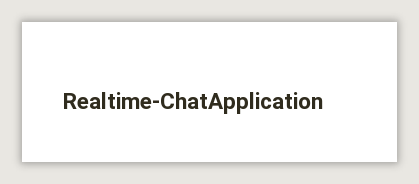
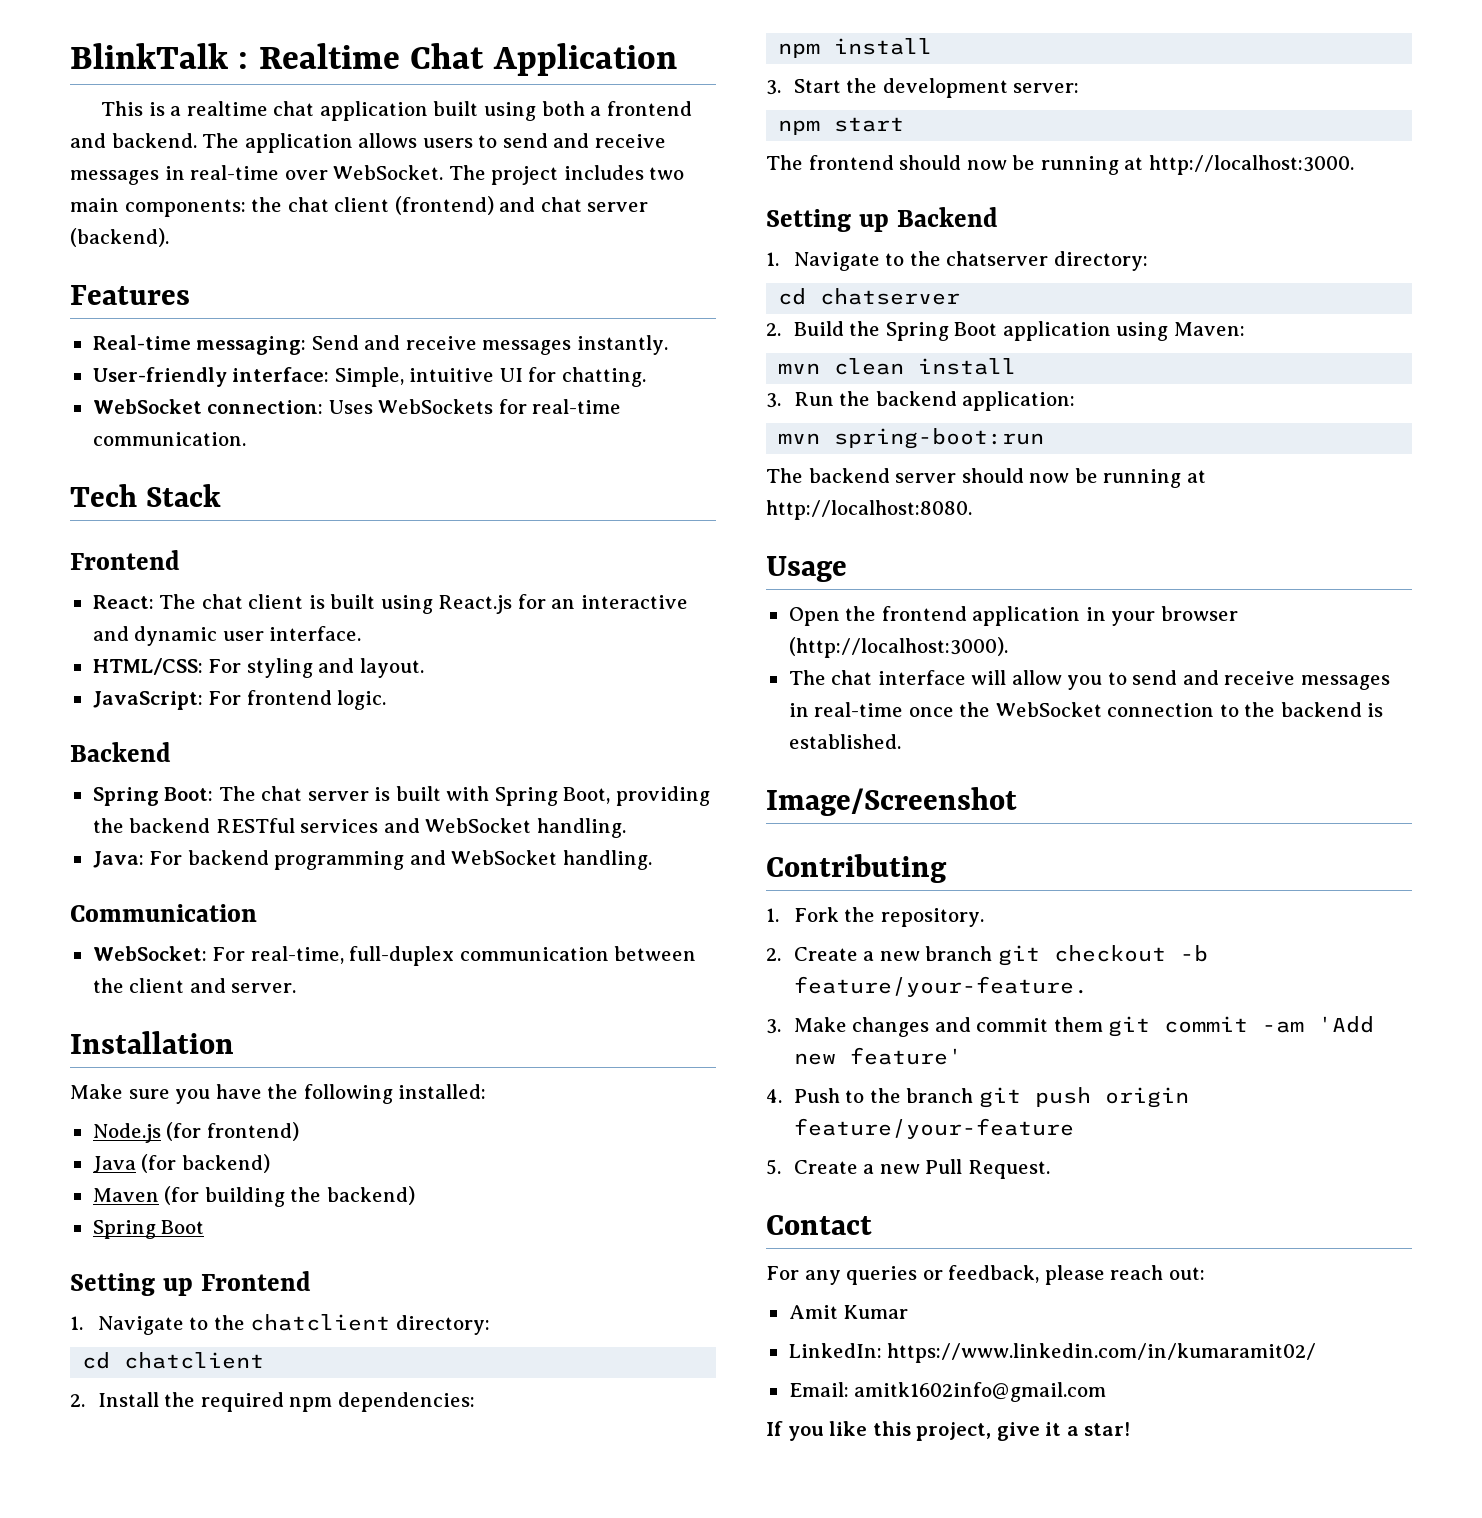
[63,92,323,114] Realtime-ChatApplication -> [70,43,677,76] [101,101,692,121] [70,133,666,153] [70,165,685,185] [70,196,649,217] [70,228,169,247] [70,285,190,305] [92,335,668,355] [92,367,646,387] [92,399,622,414] [92,432,246,446] [70,484,222,507] [70,550,180,570] [92,594,688,614] [92,626,362,646] [92,658,424,678] [92,690,387,710] [70,742,171,762] [92,786,710,806] [92,818,626,838] [92,850,652,870] [70,904,257,922] [92,946,697,966] [92,978,297,993] [70,1031,234,1054] [70,1084,487,1104] [92,1122,299,1143] [92,1154,270,1173] [92,1186,415,1207] [92,1220,205,1239] [70,1271,311,1296] [70,1314,490,1335] [82,1352,265,1369] [70,1392,475,1412] [778,38,933,58] [766,78,1080,98] [778,117,905,135] [766,155,1354,175] [766,207,998,232] [766,251,1148,271] [778,288,961,305] [766,321,1245,341] [778,358,1017,375] [766,391,1076,411] [778,428,1045,449] [766,468,1206,488] [766,500,972,520] [766,556,847,582] [788,606,1238,626] [788,637,1008,658] [788,670,1390,690] [788,702,1384,717] [788,734,901,749] [766,787,1017,816] [766,854,947,883] [766,907,984,927] [766,945,1208,966] [793,976,1088,997] [766,1016,1375,1037] [793,1047,962,1065] [766,1087,1189,1108] [793,1118,1074,1139] [766,1159,1050,1179] [766,1215,872,1235] [766,1265,1205,1285] [788,1305,909,1319] [788,1343,1317,1363] [788,1382,1107,1402] [766,1421,1131,1441] BlinkTalk : Realtime Chat Application // This is a realtime chat application built using both a frontend and backend. The application allows users to send and receive messages in real-time over WebSocket. The project includes two main components: the chat client (frontend) and chat server (backend). // Features // Real-time messaging: Send and receive messages instantly. // User-friendly interface: Simple, intuitive UI for chatting. // WebSocket connection: Uses WebSockets for real-time communication. // Tech Stack // Frontend // React: The chat client is built using React.js for an interactive and dynamic user interface. // HTML/CSS: For styling and layout. // JavaScript: For frontend logic. // Backend // Spring Boot: The chat server is built with Spring Boot, providing the backend RESTful services and WebSocket handling. // Java: For backend programming and WebSocket handling. // Communication // WebSocket: For real-time, full-duplex communication between the client and server. // Installation // Make sure you have the following installed: // Node.js (for frontend) // Java (for backend) // Maven (for building the backend) // Spring Boot // Setting up Frontend // 1. Navigate to the chatclient directory: // cd chatclient // 2. Install the required npm dependencies: // npm install // 3. Start the development server: // npm start // The frontend should now be running at http://localhost:3000. // Setting up Backend // 1. Navigate to the chatserver directory: // cd chatserver // 2. Build the Spring Boot application using Maven: // mvn clean install // 3. Run the backend application: // mvn spring-boot:run // The backend server should now be running at http://localhost:8080. // Usage // Open the frontend application in your browser (http://localhost:3000). // The chat interface will allow you to send and receive messages in real-time once the WebSocket connection to the backend is established. // Image/Screenshot // Contributing // 1. Fork the repository. // 2. Create a new branch git checkout -b feature/your-feature. // 3. Make changes and commit them git commit -am 'Add new feature' // 4. Push to the branch git push origin feature/your-feature // 5. Create a new Pull Request. // Contact // For any queries or feedback, please reach out: // Amit Kumar // LinkedIn: https://www.linkedin.com/in/kumaramit02/ // Email: amitk1602info@gmail.com // If you like this project, give it a star!

